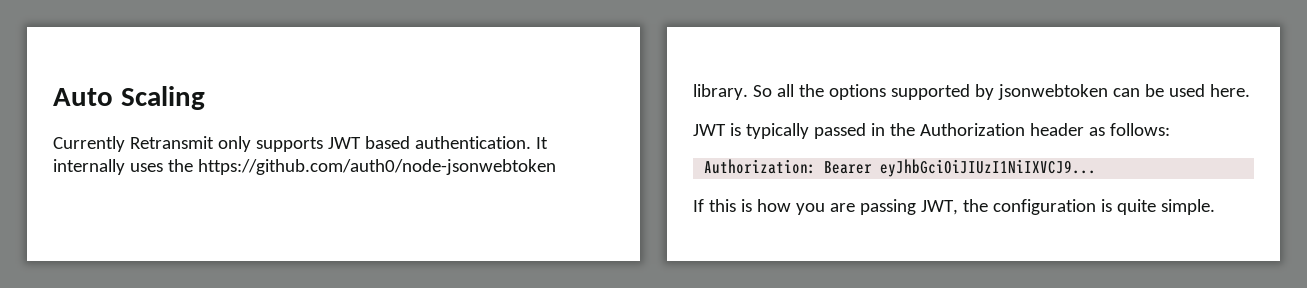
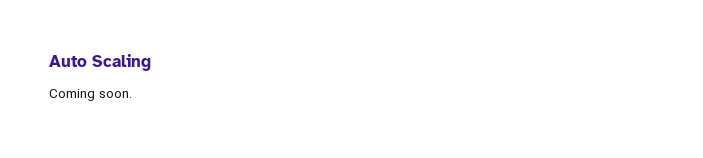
[53,136,548,152] [53,159,556,175] [693,84,1250,100] [693,123,1170,139] [704,159,1097,177] [693,199,1215,215] Currently Retransmit only supports JWT based authentication. It internally uses the https://github.com/auth0/node-jsonwebtoken library. So all the options supported by jsonwebtoken can be used here. // JWT is typically passed in the Authorization header as follows: // Authorization: Bearer eyJhbGciOiJIUzI1NiIXVCJ9... // If this is how you are passing JWT, the configuration is quite simple. -> [49,89,132,101] Coming soon.

